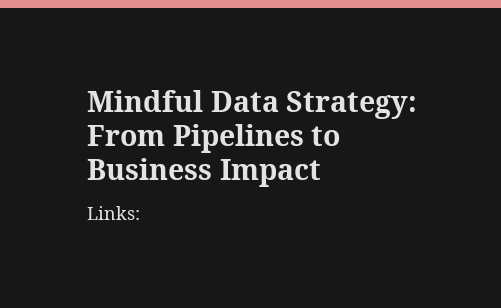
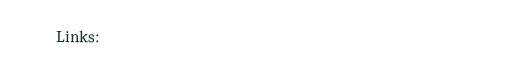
[87,90,418,119] [87,124,341,153] [87,158,321,187] Mindful Data Strategy: From Pipelines to Business Impact // -> (55, 36) none

